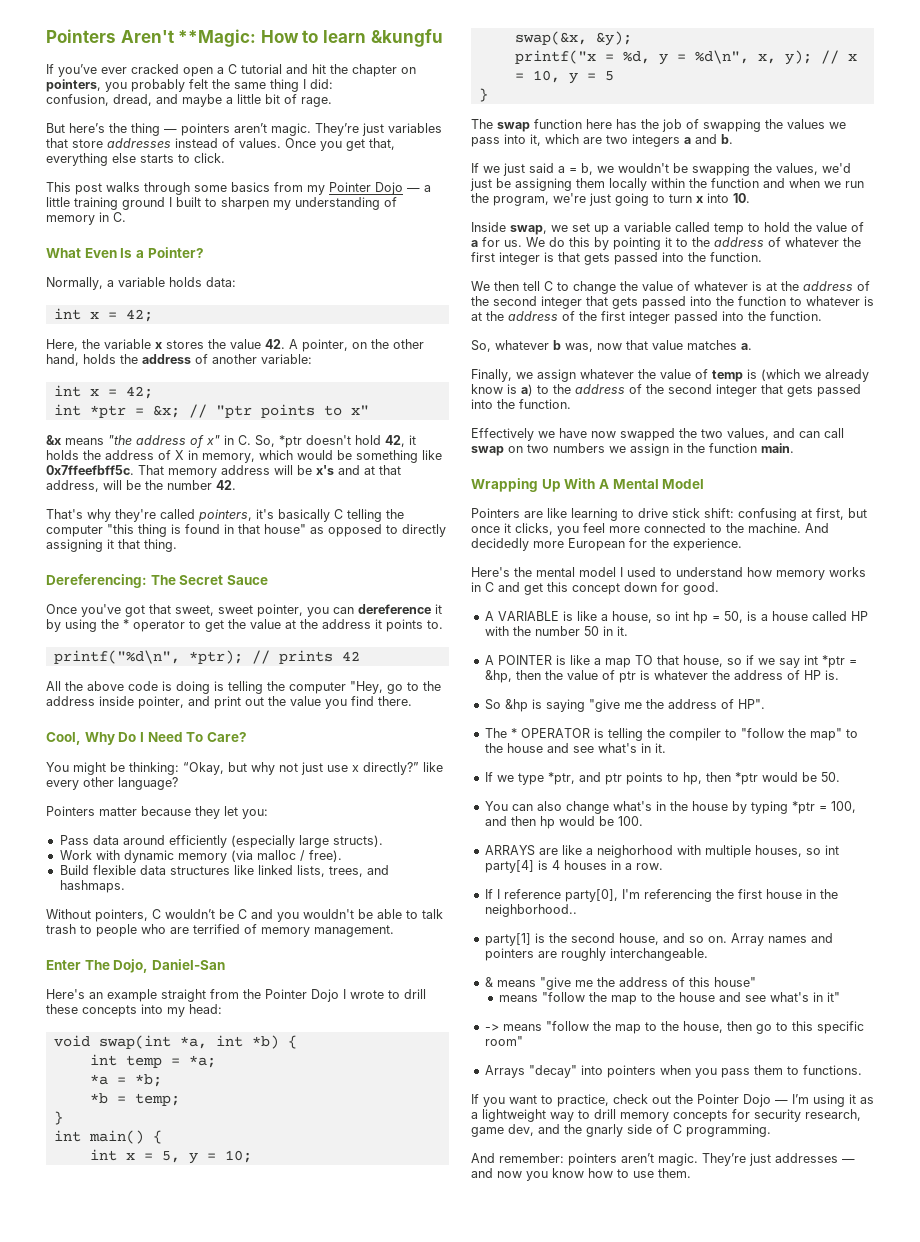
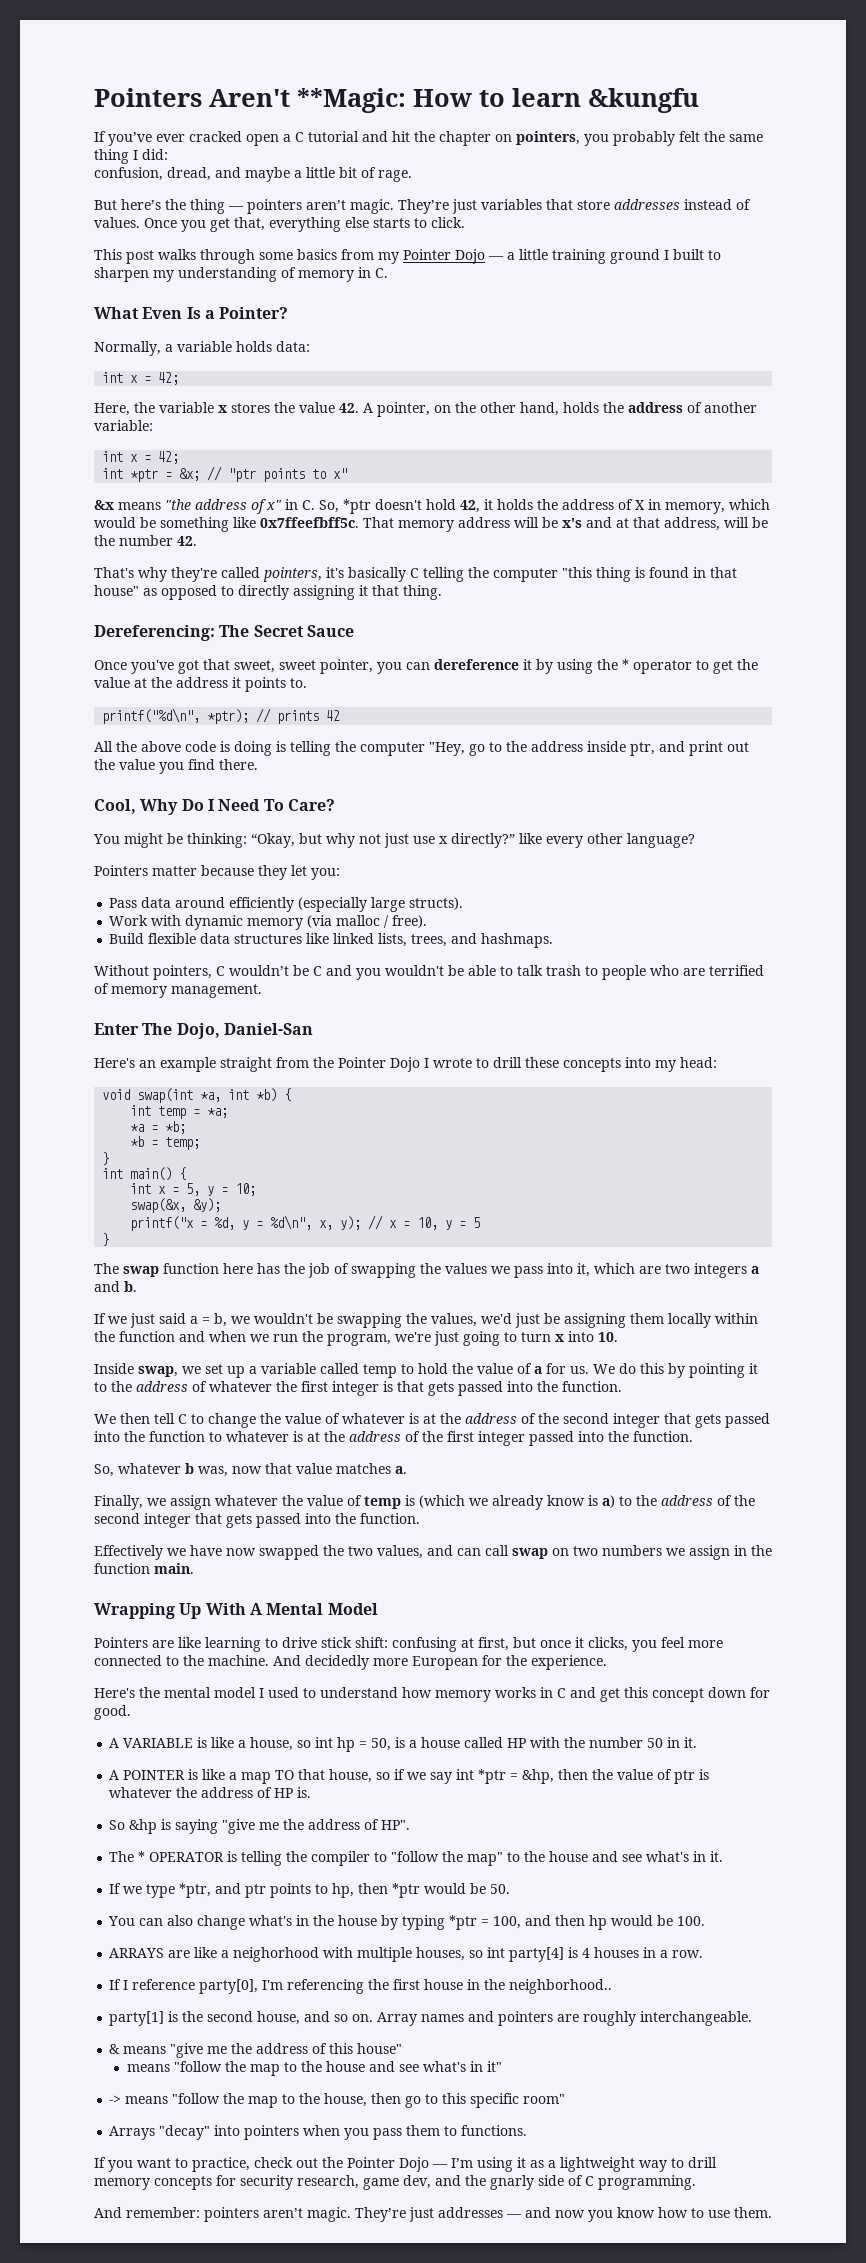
[138,696,184,709] pointer, -> [630,742,655,756] ptr,

